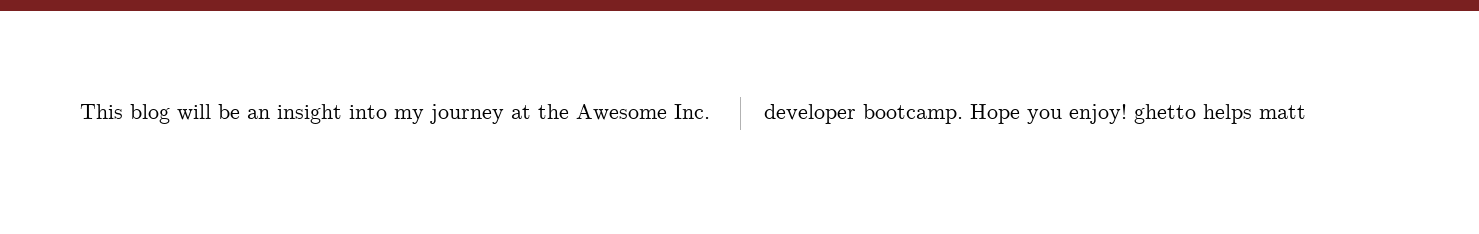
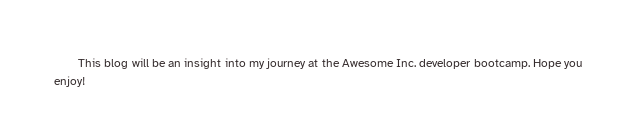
[1134,104,1306,124] ghetto helps matt -> (85, 81) none

